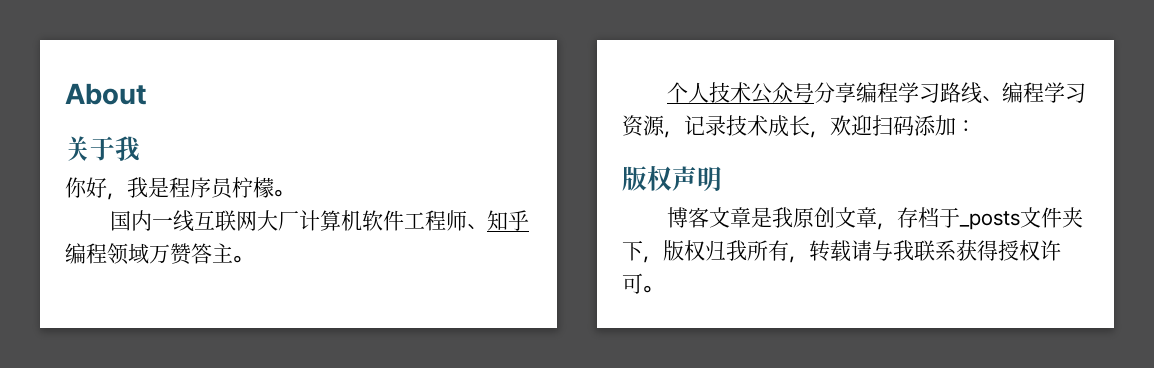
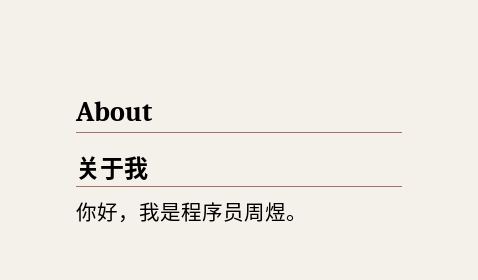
[232,177,294,198] [109,210,529,232] [65,243,253,265] [666,82,1086,104] [622,115,976,138] [622,166,722,191] [666,207,1083,230] [622,239,1061,263] [622,273,663,294] 柠檬。 // 国内一线互联网大厂计算机软件工程师、知乎编程领域万赞答主。 // 个人技术公众号分享编程学习路线、编程学习资源，记录技术成长，欢迎扫码添加： // 版权声明 // 博客文章是我原创文章，存档于_posts文件夹下，版权归我所有，转载请与我联系获得授权许可。 -> [244,202,307,222] 周煜。

